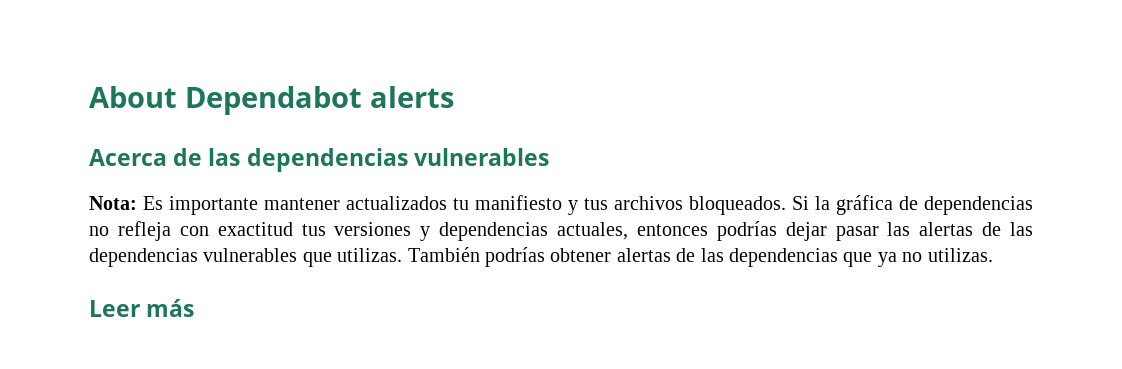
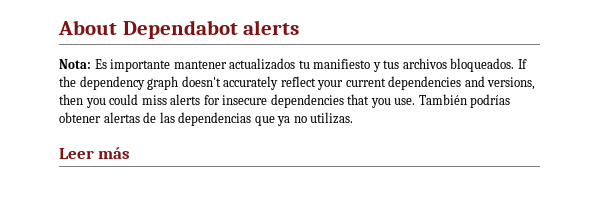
[89,148,549,172] // Acerca de las dependencias vulnerables -> (300, 27) none
[792,195,1033,215] [89,221,1033,241] [89,248,403,267] Si la gráfica de dependencias no refleja con exactitud tus versiones y dependencias actuales, entonces podrías dejar pasar las alertas de las dependencias vulnerables que utilizas. -> [517,59,527,69] [59,76,536,90] [59,94,416,108] If the dependency graph doesn't accurately reflect your current dependencies and versions, then you could miss alerts for insecure dependencies that you use.

